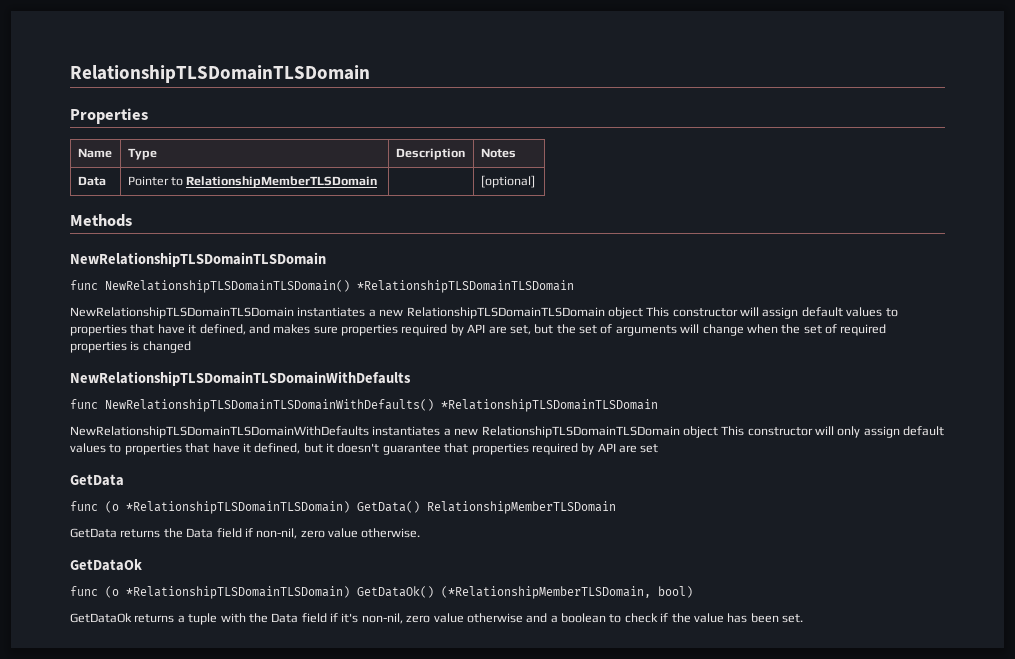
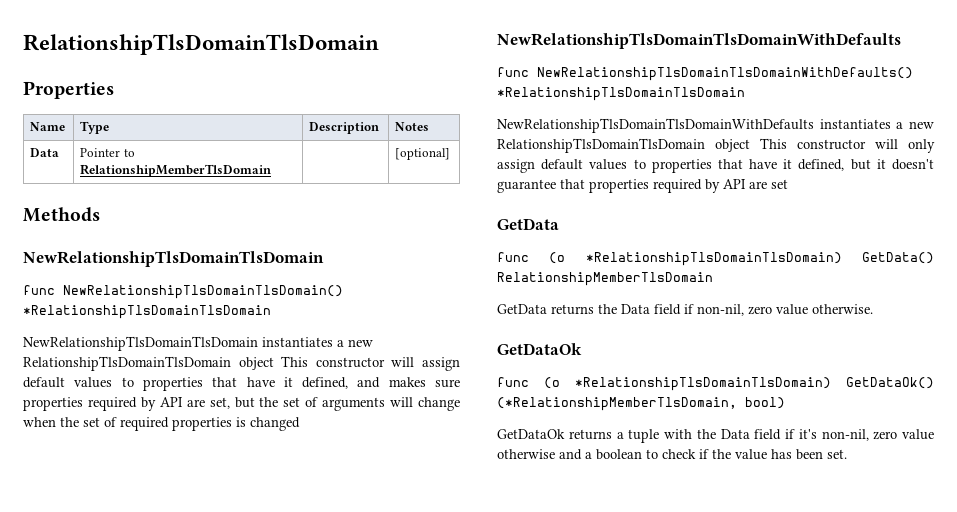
[70,65,370,83] RelationshipTLSDomainTLSDomain -> [23,34,379,55] RelationshipTlsDomainTlsDomain
[186,176,378,188] RelationshipMemberTLSDomain -> [80,164,272,177] RelationshipMemberTlsDomain
[70,252,326,267] [70,280,574,293] [70,307,605,319] NewRelationshipTLSDomainTLSDomain // func NewRelationshipTLSDomainTLSDomain() *RelationshipTLSDomainTLSDomain // NewRelationshipTLSDomainTLSDomain instantiates a new RelationshipTLSDomainTLSDomain -> [23,251,324,267] [23,285,343,299] [23,305,271,319] [23,336,373,351] [23,356,231,371] NewRelationshipTlsDomainTlsDomain // func NewRelationshipTlsDomainTlsDomain() *RelationshipTlsDomainTlsDomain // NewRelationshipTlsDomainTlsDomain instantiates a new RelationshipTlsDomainTlsDomain
[70,371,411,386] [70,399,658,412] [70,426,680,438] NewRelationshipTLSDomainTLSDomainWithDefaults // func NewRelationshipTLSDomainTLSDomainWithDefaults() *RelationshipTLSDomainTLSDomain // NewRelationshipTLSDomainTLSDomainWithDefaults instantiates a new RelationshipTLSDomainTLSDomain -> [497,33,901,49] [497,67,913,81] [497,87,745,101] [497,118,934,133] [497,138,705,153] NewRelationshipTlsDomainTlsDomainWithDefaults // func NewRelationshipTlsDomainTlsDomainWithDefaults() *RelationshipTlsDomainTlsDomain // NewRelationshipTlsDomainTlsDomainWithDefaults instantiates a new RelationshipTlsDomainTlsDomain
[126,501,616,514] *RelationshipTLSDomainTLSDomain) GetData() RelationshipMemberTLSDomain -> [585,252,934,266] [497,272,713,286] *RelationshipTlsDomainTlsDomain) GetData() RelationshipMemberTlsDomain
[126,586,651,599] *RelationshipTLSDomainTLSDomain) GetDataOk() (*RelationshipMemberTLSDomain, -> [575,377,934,391] [497,397,737,411] *RelationshipTlsDomainTlsDomain) GetDataOk() (*RelationshipMemberTlsDomain,

